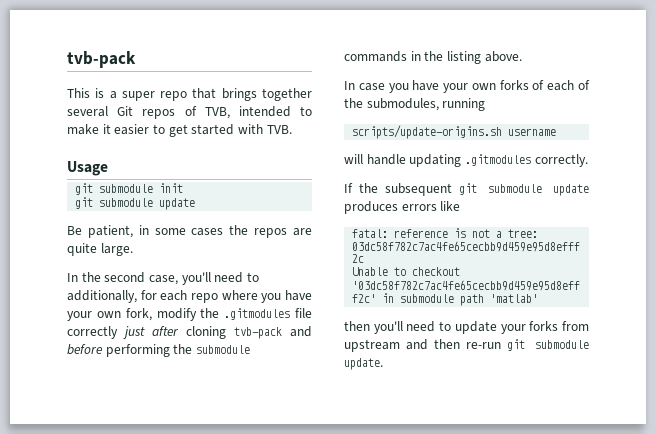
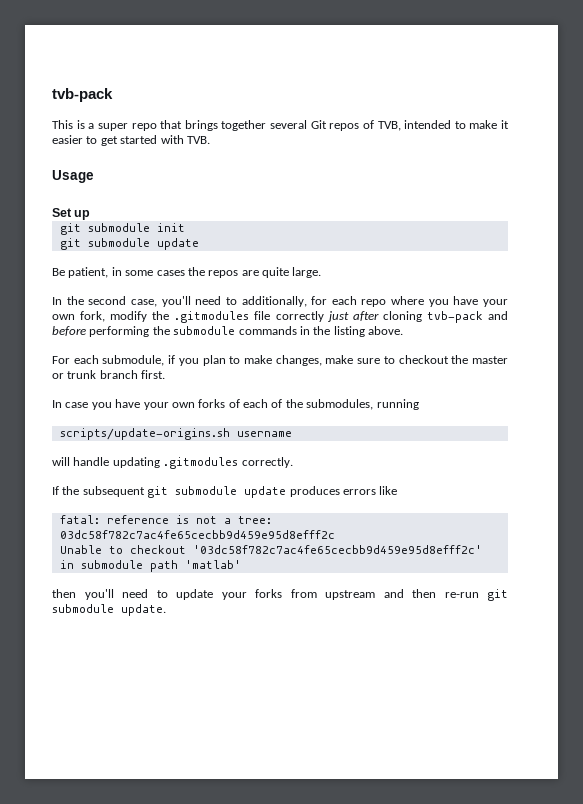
(108, 168) none -> [52,208,91,220] // Set up
(522, 56) none -> [52,355,509,366] [52,370,166,379] // For each submodule, if you plan to make changes, make sure to checkout the master or trunk branch first.

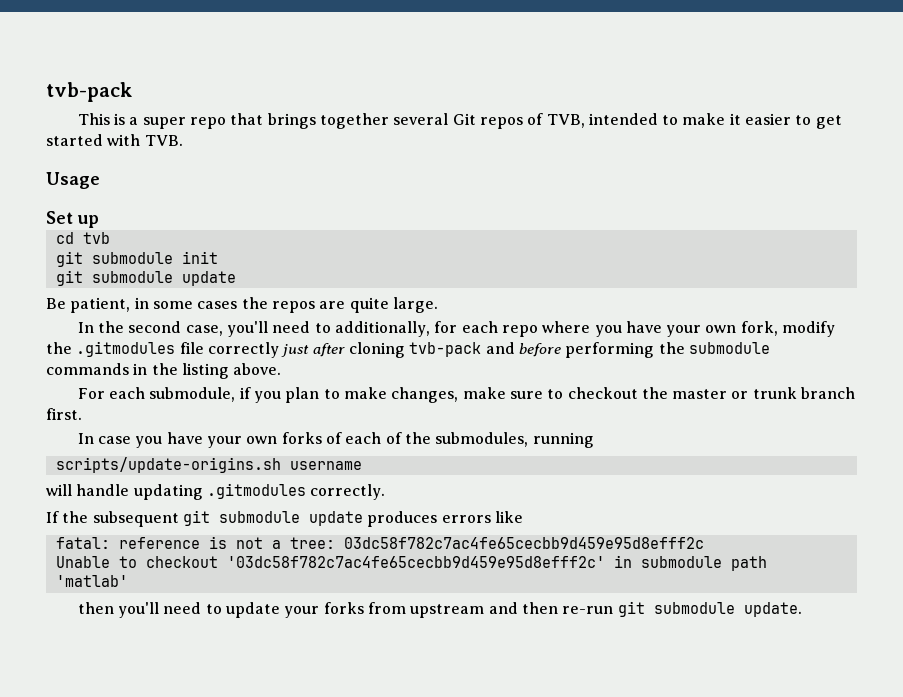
(91, 215) none -> [55,232,110,244] // cd tvb

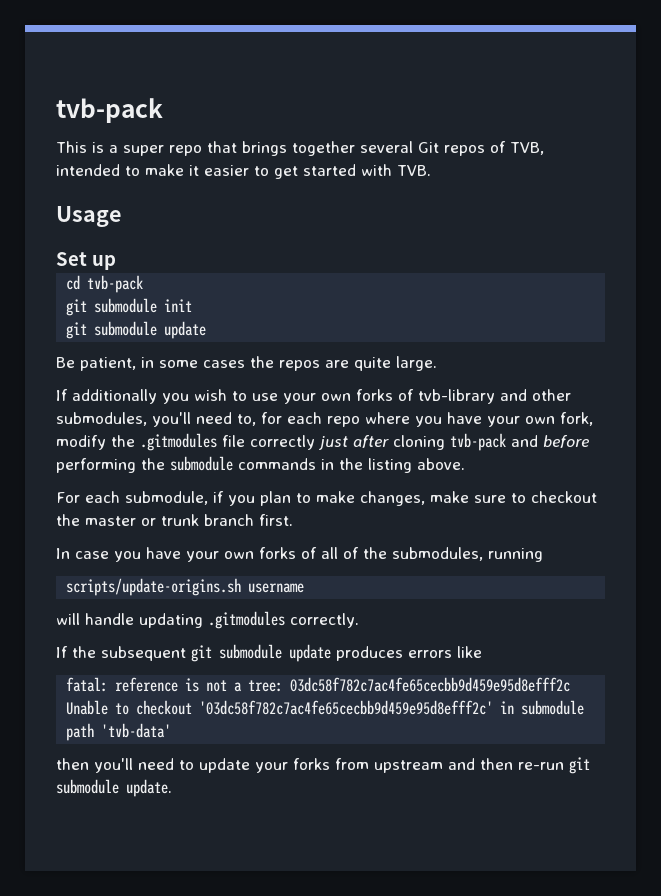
[82,232,110,244] tvb -> [87,275,144,293] tvb-pack
[77,321,430,337] In the second case, you'll need to additionally, -> [56,389,571,404] [56,412,256,427] If additionally you wish to use your own forks of tvb-library and other submodules, you'll need to,
[345,432,382,444] each -> [321,547,338,559] all
[55,575,128,587] 'matlab' -> [101,723,172,738] 'tvb-data'

